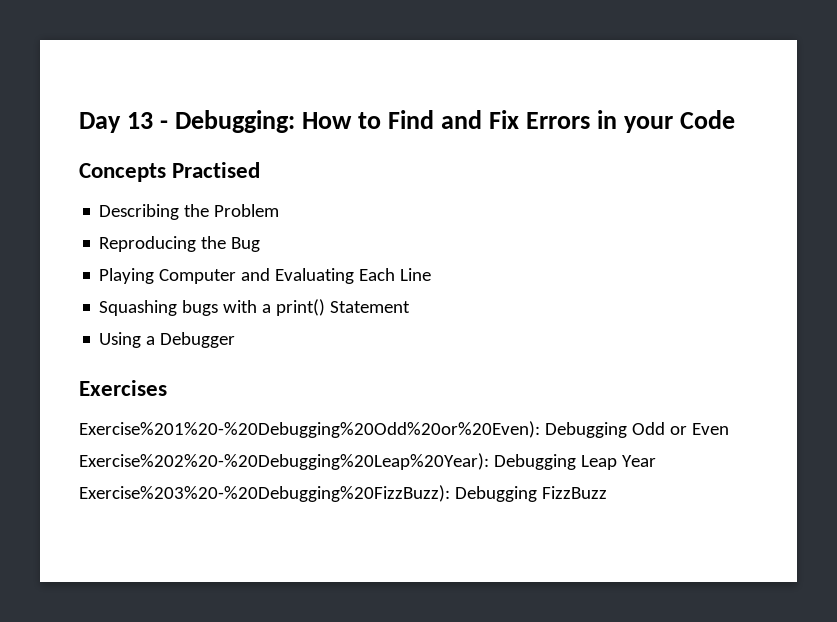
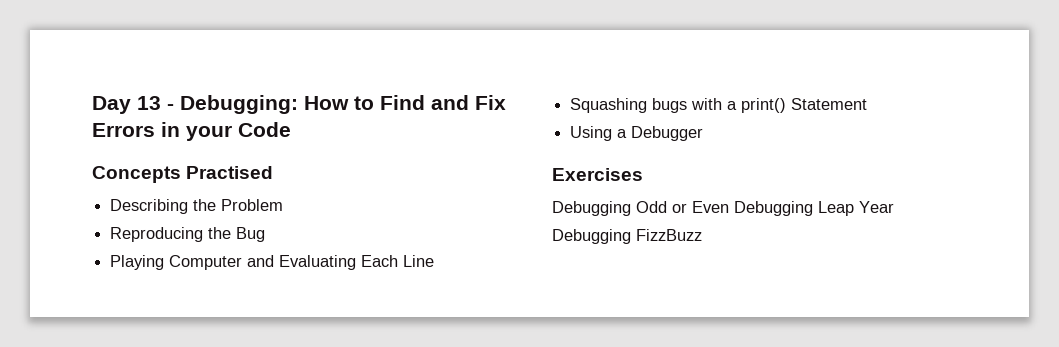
[79,421,540,438] Exercise%201%20-%20Debugging%20Odd%20or%20Even): -> (643, 174) none
[79,453,489,470] Exercise%202%20-%20Debugging%20Leap%20Year): -> (729, 207) none
[79,485,450,502] Exercise%203%20-%20Debugging%20FizzBuzz): -> (894, 207) none

